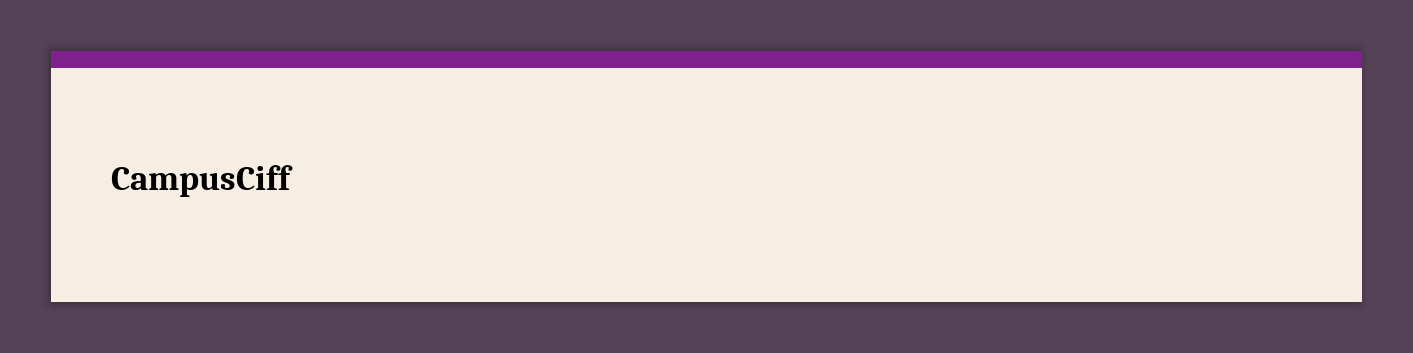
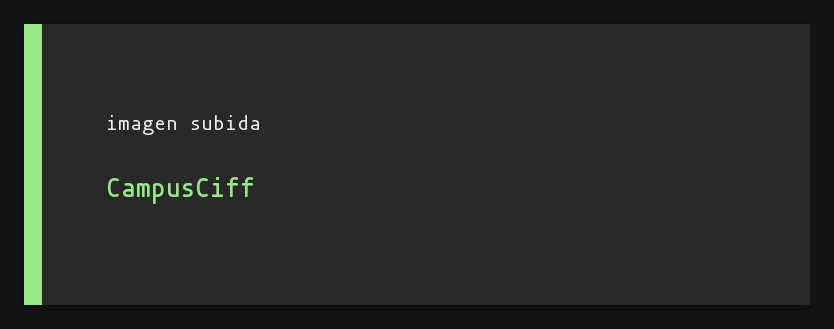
(111, 181) none -> [106,115,261,135] imagen subida //

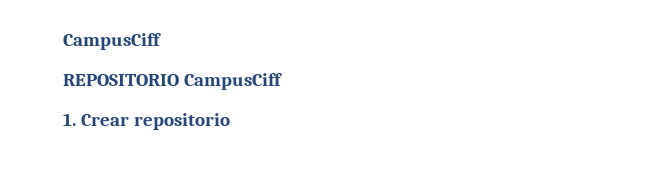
[106,115,261,135] [106,177,255,204] imagen subida // CampusCiff -> [63,33,161,50] [63,73,282,90] [63,113,230,130] CampusCiff // REPOSITORIO CampusCiff // 1. Crear repositorio

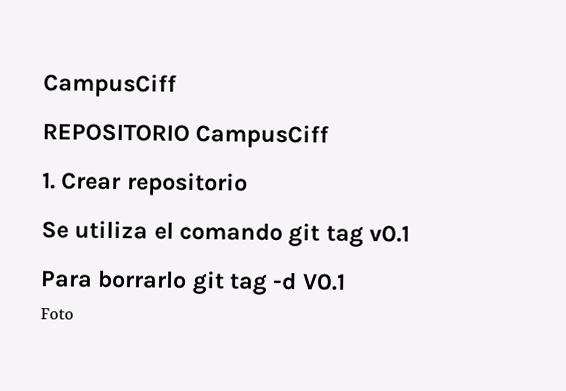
(230, 121) none -> [41,220,411,247] [40,269,346,295] [40,308,74,320] // Se utiliza el comando git tag v0.1 // Para borrarlo git tag -d V0.1 // Foto

